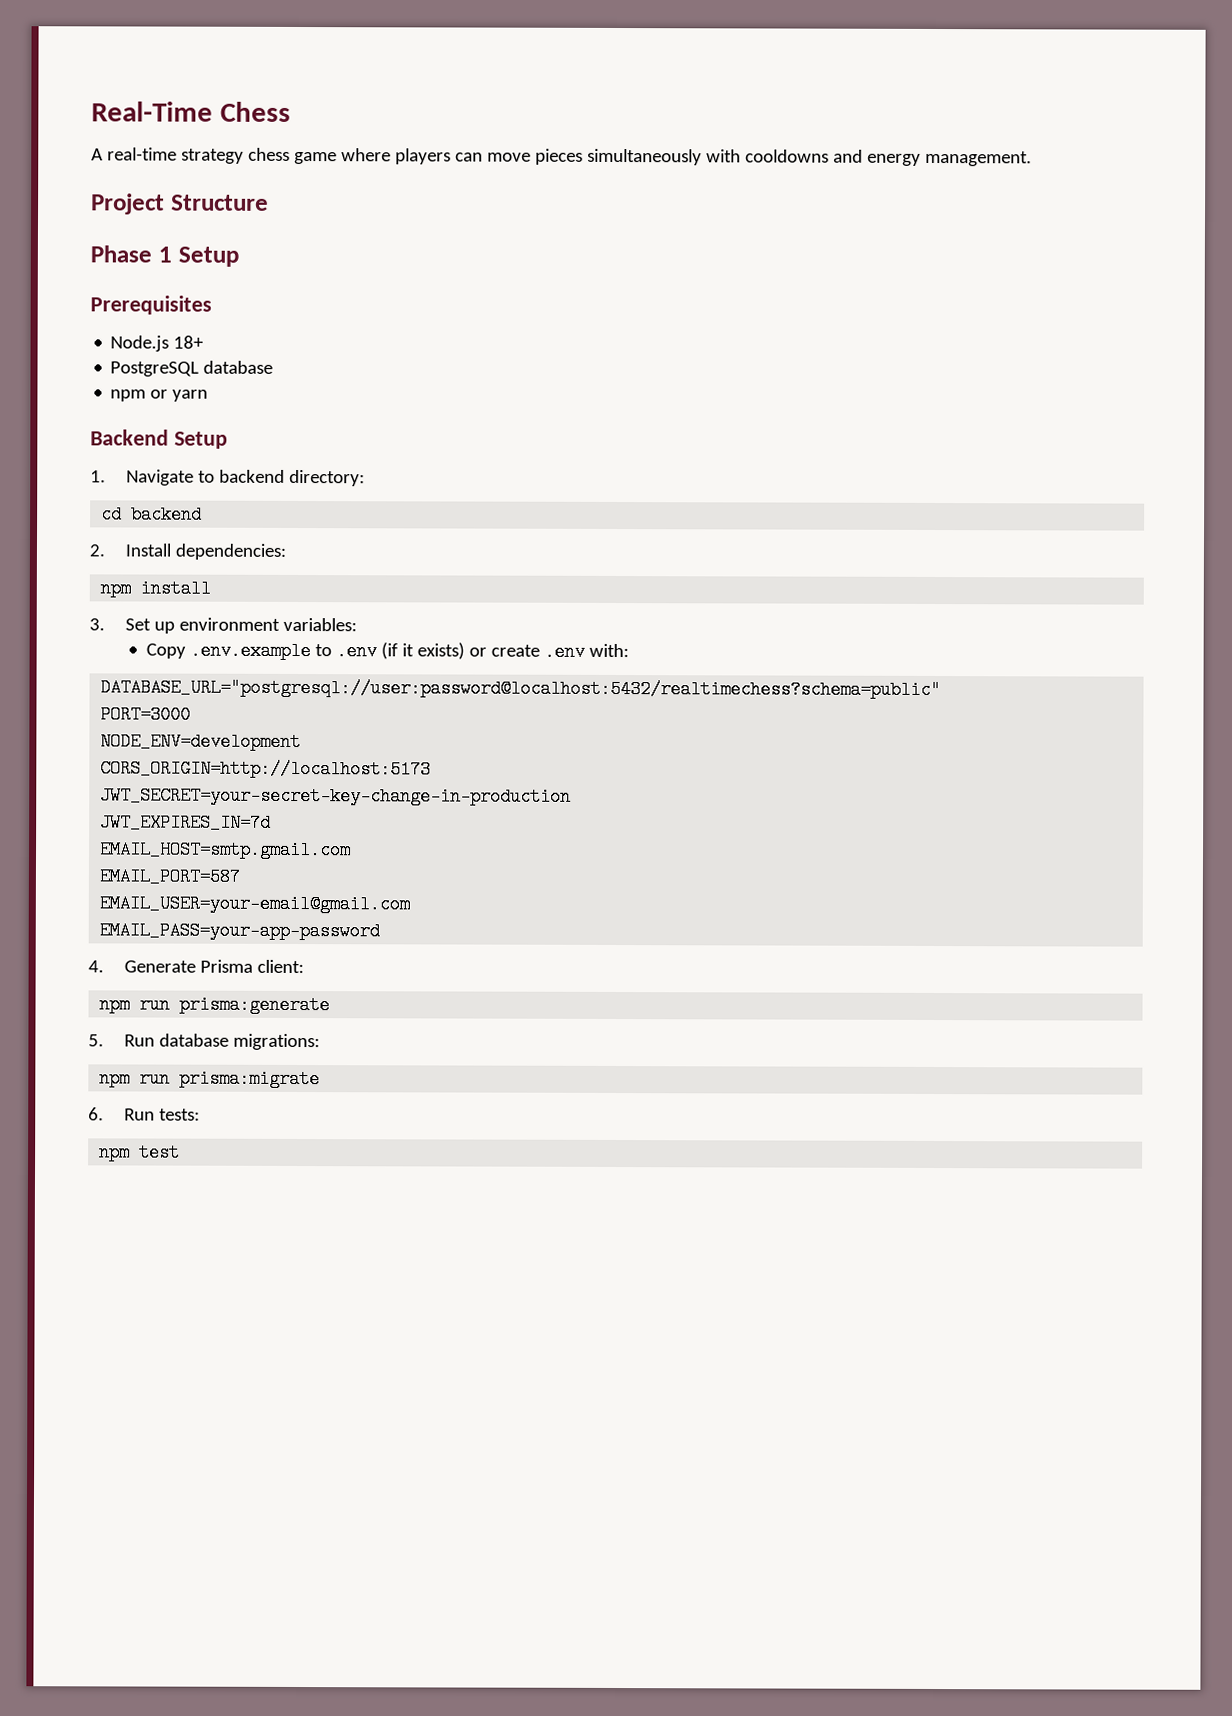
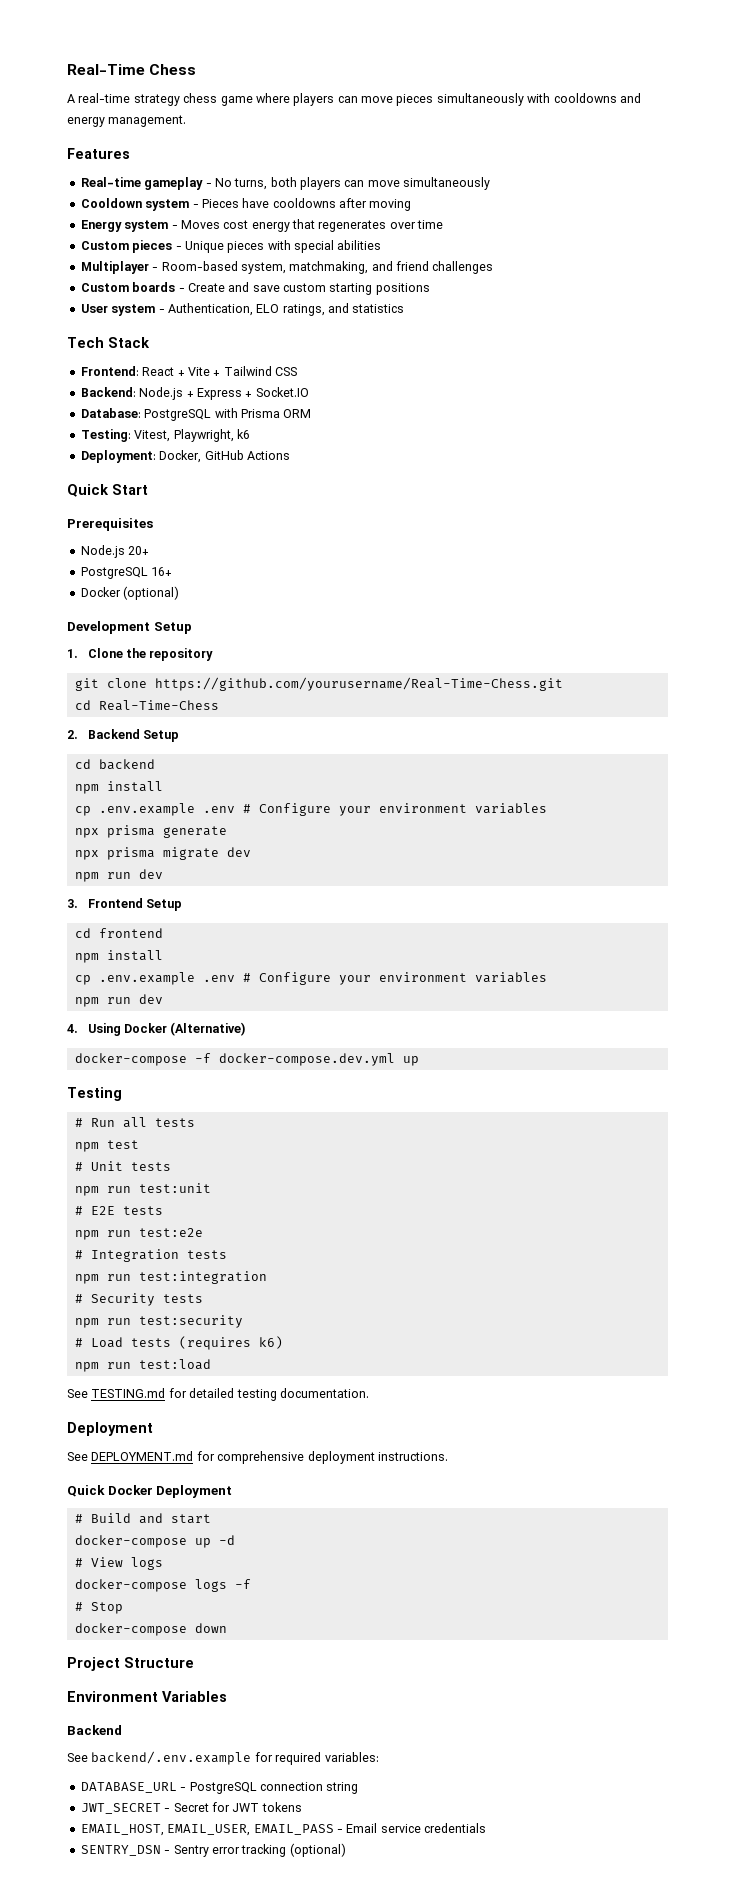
[91,193,269,215] [90,245,239,267] Project Structure // Phase 1 Setup -> [67,148,130,159] [80,177,491,190] [80,198,412,211] [80,219,444,232] [80,240,382,253] [80,261,494,274] [80,282,430,295] [80,303,405,316] [67,337,150,348] [80,366,297,376] [80,387,309,400] [80,408,312,421] [80,429,250,442] [80,450,290,463] [67,484,148,497] Features // Real-time gameplay - No turns, both players can move simultaneously // Cooldown system - Pieces have cooldowns after moving // Energy system - Moves cost energy that regenerates over time // Custom pieces - Unique pieces with special abilities // Multiplayer - Room-based system, matchmaking, and friend challenges // Custom boards - Create and save custom starting positions // User system - Authentication, ELO ratings, and statistics // Tech Stack // Frontend: React + Vite + Tailwind CSS // Backend: Node.js + Express + Socket.IO // Database: PostgreSQL with Prisma ORM // Testing: Vitest, Playwright, k6 // Deployment: Docker, GitHub Actions // Quick Start
[173,335,205,349] [110,360,274,377] [110,389,209,402] [90,429,228,449] [90,469,366,487] [101,505,203,524] [89,543,287,560] [100,579,212,598] [89,617,358,634] [145,641,629,661] [100,678,942,700] [100,705,192,724] [100,732,302,752] [100,759,432,779] [100,786,572,806] [100,813,272,832] [99,840,352,860] [99,867,241,886] [99,894,411,914] [99,921,381,941] [88,959,305,974] [99,995,331,1015] [88,1033,321,1051] [99,1069,321,1089] [88,1107,201,1121] [99,1143,181,1162] 18+ // PostgreSQL database // npm or yarn // Backend Setup // 1. Navigate to backend directory: // cd backend // 2. Install dependencies: // npm install // 3. Set up environment variables: // Copy .env.example to .env (if it exists) or create .env with: // DATABASE_URL="postgresql://user:password@localhost:5432/realtimechess?schema=public" // PORT=3000 // NODE_ENV=development // CORS_ORIGIN=http://localhost:5173 // JWT_SECRET=your-secret-key-change-in-production // JWT_EXPIRES_IN=7d // EMAIL_HOST=smtp.gmail.com // EMAIL_PORT=587 // EMAIL_USER=your-email@gmail.com // EMAIL_PASS=your-app-password // 4. Generate Prisma client: // npm run prisma:generate // 5. Run database migrations: // npm run prisma:migrate // 6. Run tests: // npm test -> [128,546,150,555] [80,567,173,579] [80,586,180,600] [67,621,192,634] [67,648,214,661] [74,677,563,691] [74,700,219,711] [67,729,179,742] [74,759,155,770] [74,781,163,794] [74,803,547,816] [74,825,227,838] [74,847,251,860] [74,869,163,882] [67,898,182,911] [74,928,163,938] [74,950,163,963] [74,972,547,985] [74,994,163,1007] [67,1022,247,1036] [74,1053,419,1066] [67,1087,122,1101] [74,1117,195,1128] [74,1140,139,1152] [74,1161,171,1171] [74,1183,211,1196] [74,1206,163,1215] [74,1228,203,1240] [74,1249,227,1262] [74,1271,267,1284] [74,1293,203,1306] [74,1315,243,1328] [74,1336,283,1350] [74,1359,211,1372] [67,1388,369,1401] [67,1422,153,1436] [67,1451,448,1464] [67,1485,233,1498] [74,1513,211,1524] [74,1535,235,1548] [74,1557,163,1570] [74,1579,251,1592] [74,1602,123,1614] [74,1623,227,1636] [67,1657,194,1671] [67,1691,227,1702] [67,1725,122,1735] [67,1751,379,1765] [80,1782,359,1794] [80,1802,302,1814] [80,1823,486,1836] [80,1843,346,1857] 20+ // PostgreSQL 16+ // Docker (optional) // Development Setup // 1. Clone the repository // git clone https://github.com/yourusername/Real-Time-Chess.git // cd Real-Time-Chess // 2. Backend Setup // cd backend // npm install // cp .env.example .env # Configure your environment variables // npx prisma generate // npx prisma migrate dev // npm run dev // 3. Frontend Setup // cd frontend // npm install // cp .env.example .env # Configure your environment variables // npm run dev // 4. Using Docker (Alternative) // docker-compose -f docker-compose.dev.yml up // Testing // # Run all tests // npm test // # Unit tests // npm run test:unit // # E2E tests // npm run test:e2e // # Integration tests // npm run test:integration // # Security tests // npm run test:security // # Load tests (requires k6) // npm run test:load // See TESTING.md for detailed testing documentation. // Deployment // See DEPLOYMENT.md for comprehensive deployment instructions. // Quick Docker Deployment // # Build and start // docker-compose up -d // # View logs // docker-compose logs -f // # Stop // docker-compose down // Project Structure // Environment Variables // Backend // See backend/.env.example for required variables: // DATABASE_URL - PostgreSQL connection string // JWT_SECRET - Secret for JWT tokens // EMAIL_HOST, EMAIL_USER, EMAIL_PASS - Email service credentials // SENTRY_DSN - Sentry error tracking (optional)

